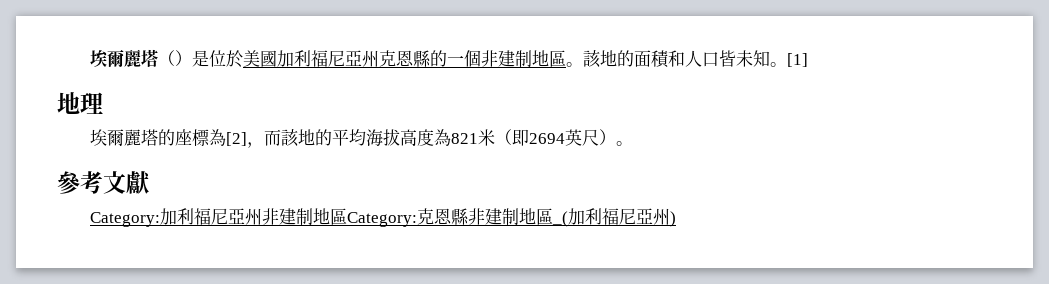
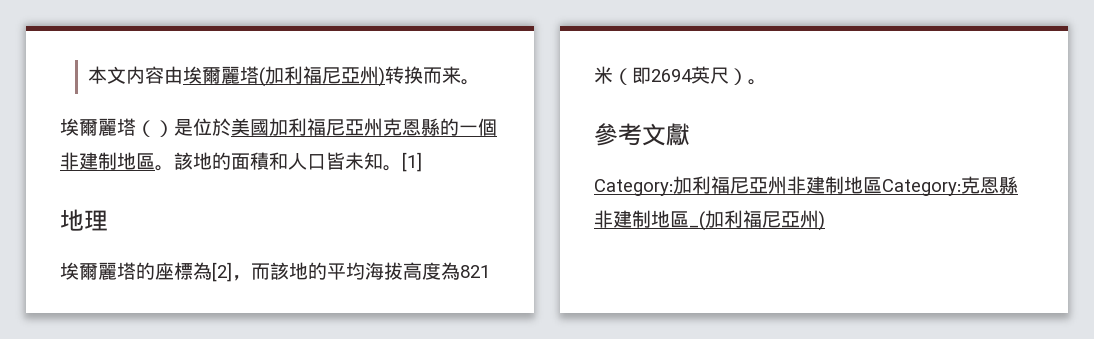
(89, 58) none -> [87,66,480,87] 本文内容由埃爾麗塔(加利福尼亞州)转换而来。 //

